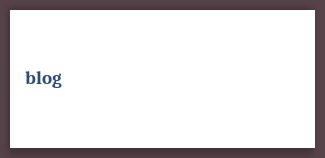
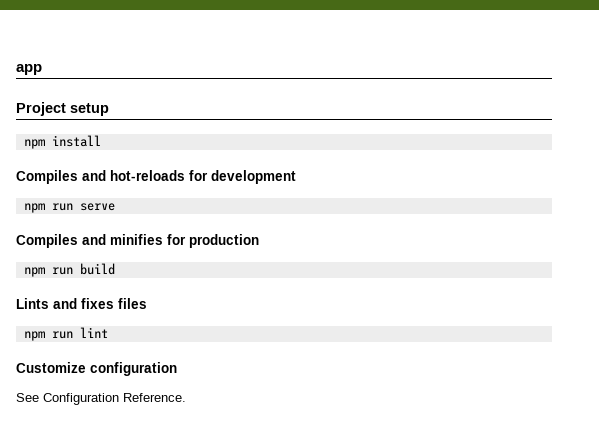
[25,71,62,88] blog -> [16,64,42,75] [16,102,109,116] [23,135,101,149] [16,170,296,184] [23,203,115,213] [16,234,259,248] [23,263,115,277] [16,298,147,309] [23,327,108,341] [16,362,177,376] [16,393,186,405] app // Project setup // npm install // Compiles and hot-reloads for development // npm run serve // Compiles and minifies for production // npm run build // Lints and fixes files // npm run lint // Customize configuration // See Configuration Reference.

